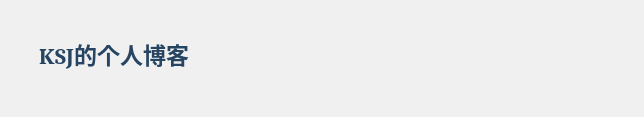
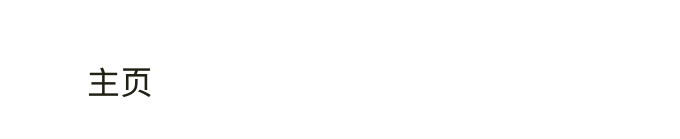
[39,44,189,69] KSJ的个人博客 -> [87,67,153,98] 主页

